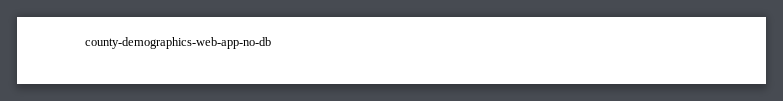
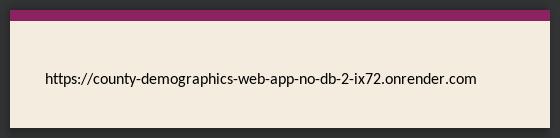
[85,37,271,49] county-demographics-web-app-no-db -> [45,73,477,87] https://county-demographics-web-app-no-db-2-ix72.onrender.com

